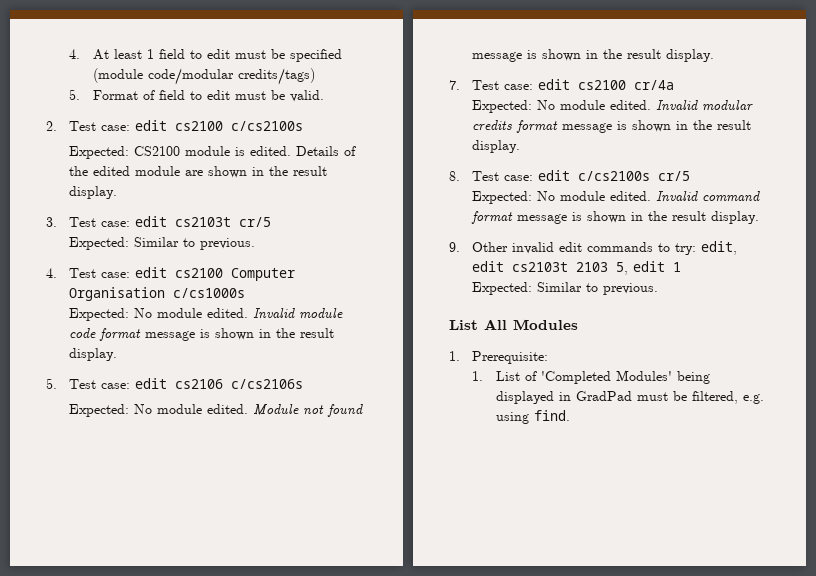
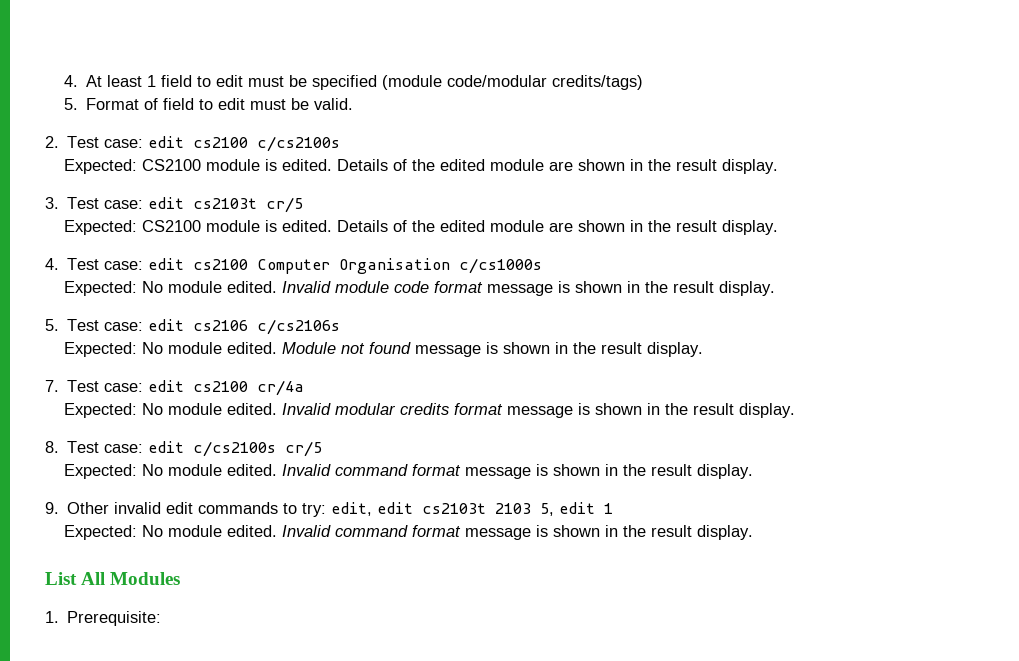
[134,237,256,250] Similar to previous. -> [141,220,778,235] CS2100 module is edited. Details of the edited module are shown in the result display.
[537,282,659,295] Similar to previous. -> [141,525,753,540] No module edited. Invalid command format message is shown in the result display.
[472,370,710,384] [495,391,764,404] [495,410,570,424] // 1. List of 'Completed Modules' being displayed in GradPad must be filtered, e.g. using find. -> (162, 618) none

